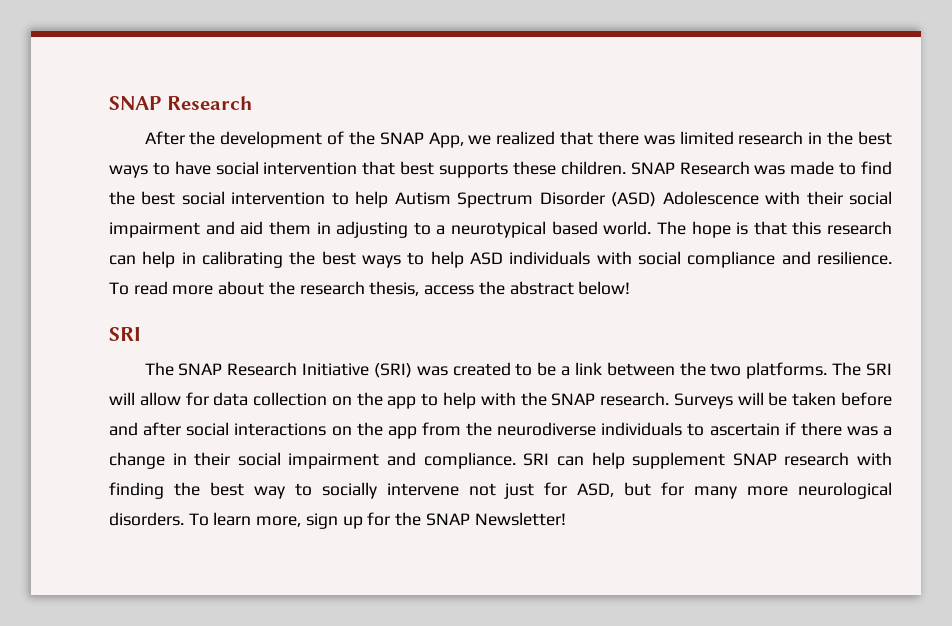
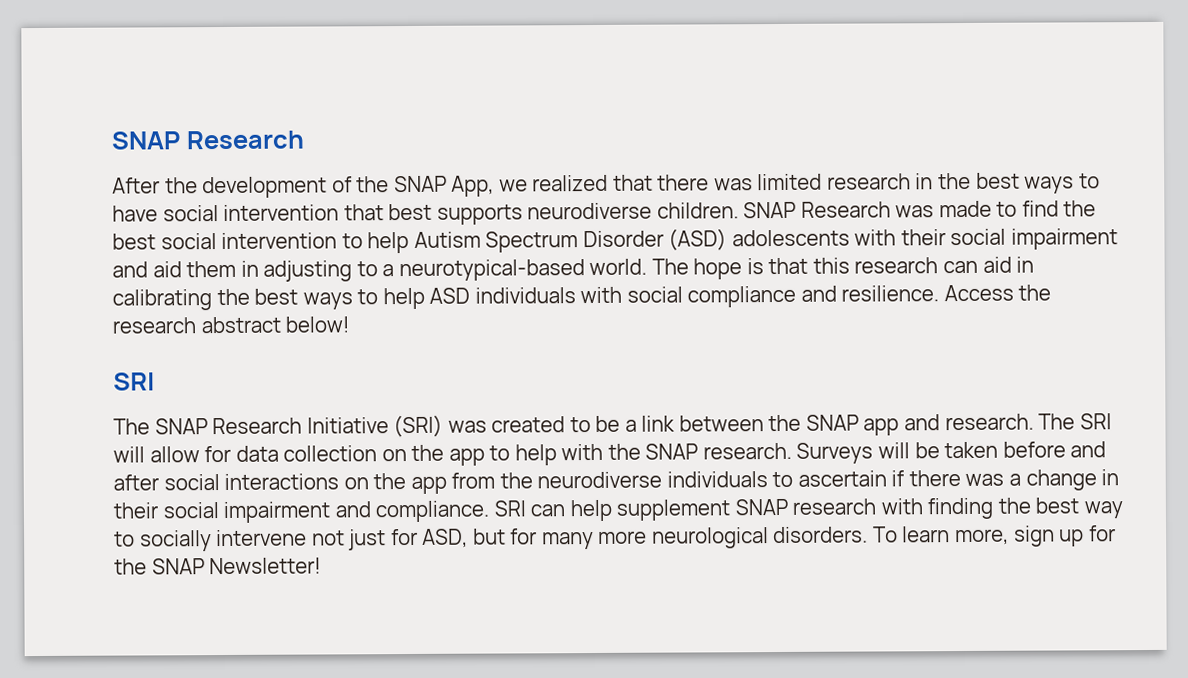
[512,161,556,175] these -> [527,202,653,220] neurodiverse
[662,191,759,205] Adolescence -> [731,229,850,247] adolescents
[451,221,598,238] neurotypical based -> [398,259,585,282] neurotypical-based
[142,251,176,268] help -> [982,256,1012,273] aid
[109,281,505,296] To read more about the research thesis, access the -> [943,284,1052,302] [112,317,196,334] Access the research
[710,362,828,379] two platforms. -> [805,413,1034,436] SNAP app and research.

